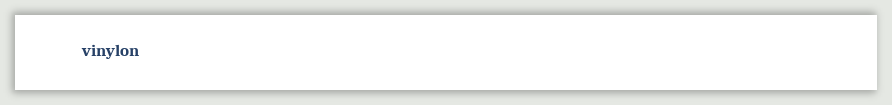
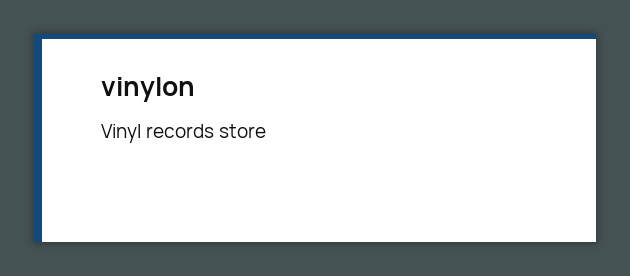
(139, 51) none -> [101,124,267,143] // Vinyl records store

